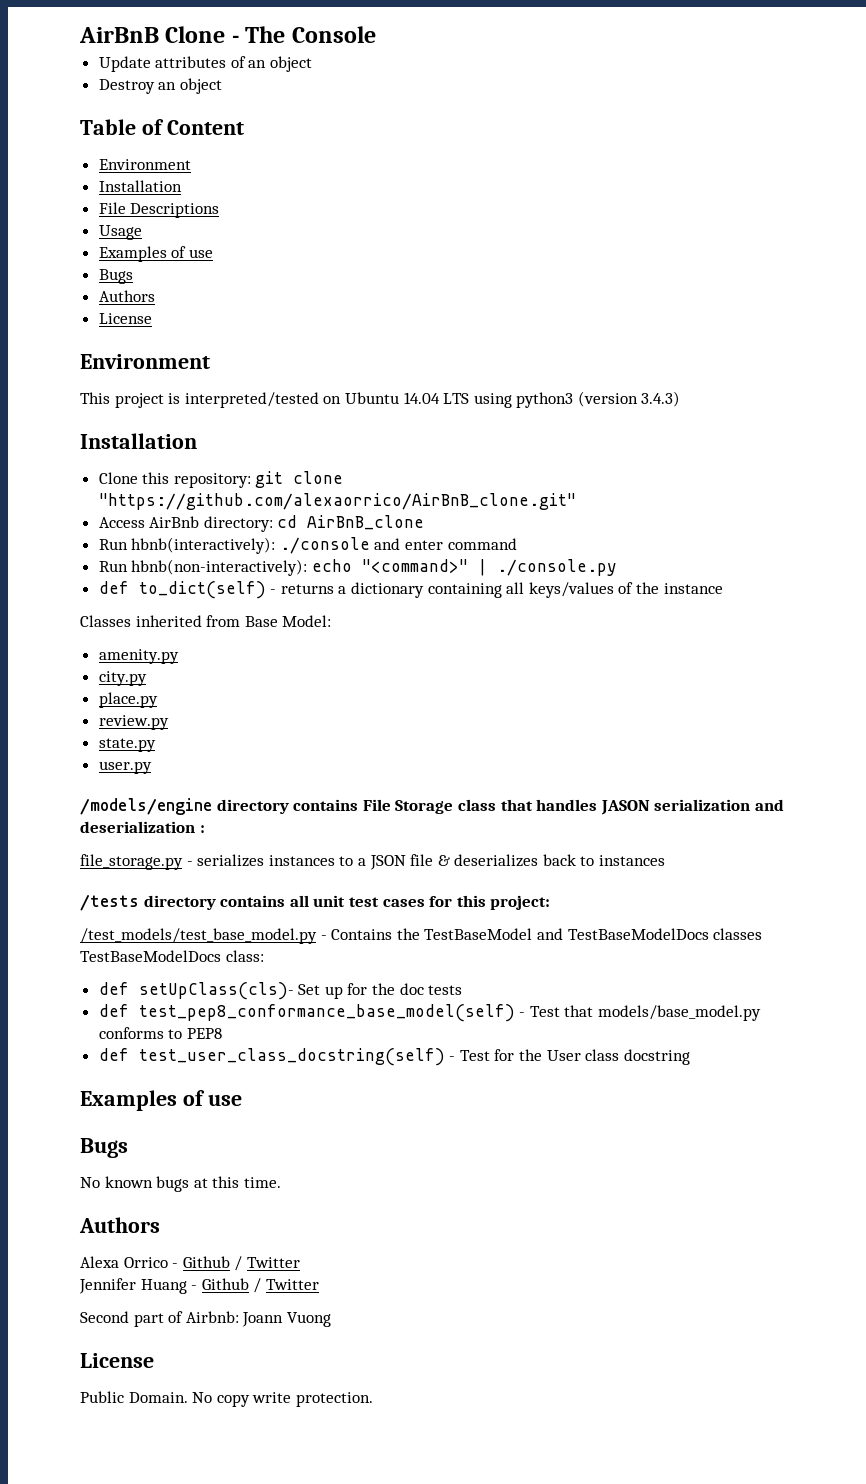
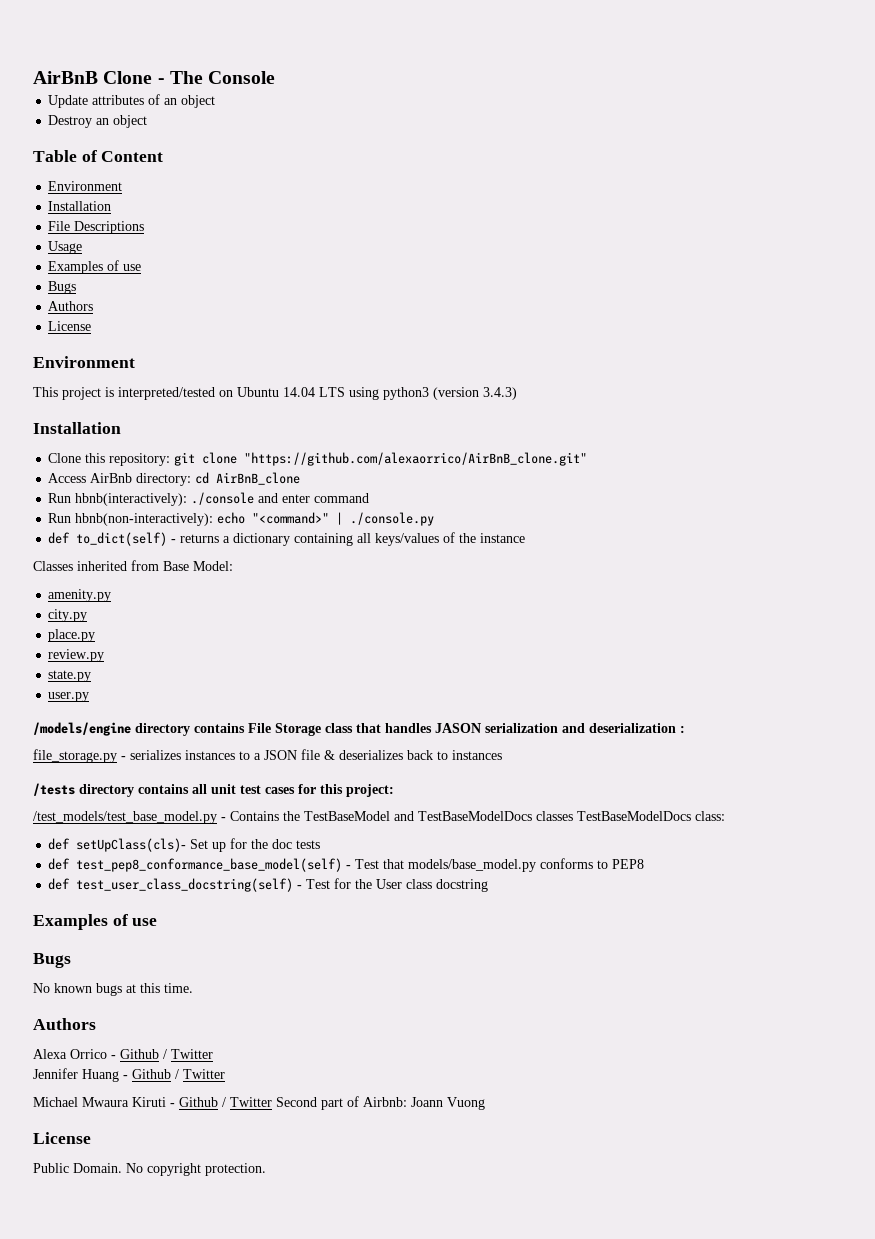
(319, 1284) none -> [33,1097,272,1107] Michael Mwaura Kiruti - Github / Twitter
[216,1392,292,1407] copy write -> [147,1163,201,1176] copyright

